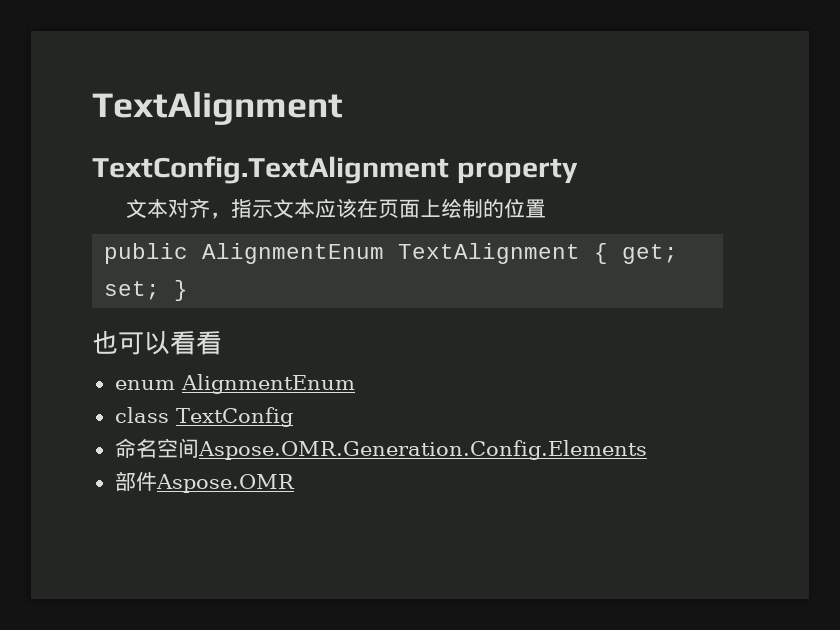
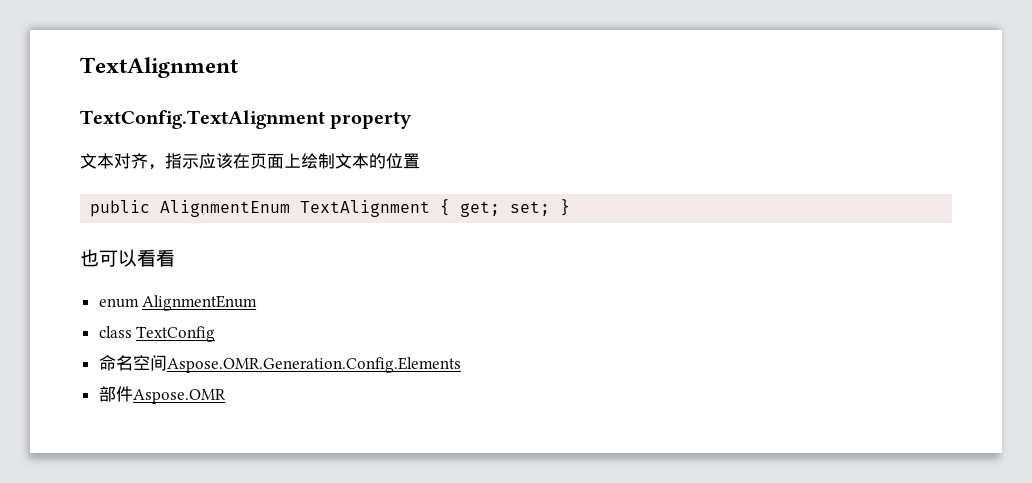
[273,198,316,219] 文本 -> (199, 161) none
(484, 208) none -> [335,153,369,169] 文本

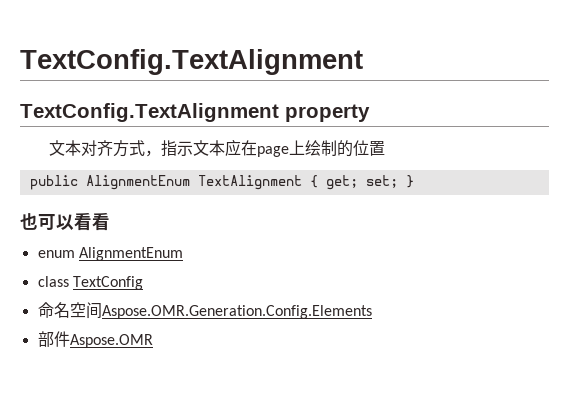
[80,57,238,78] TextAlignment -> [20,49,363,75] TextConfig.TextAlignment
[148,153,369,170] ，指示应该在页面上绘制文本 -> [113,139,338,157] 方式，指示文本应在page上绘制

